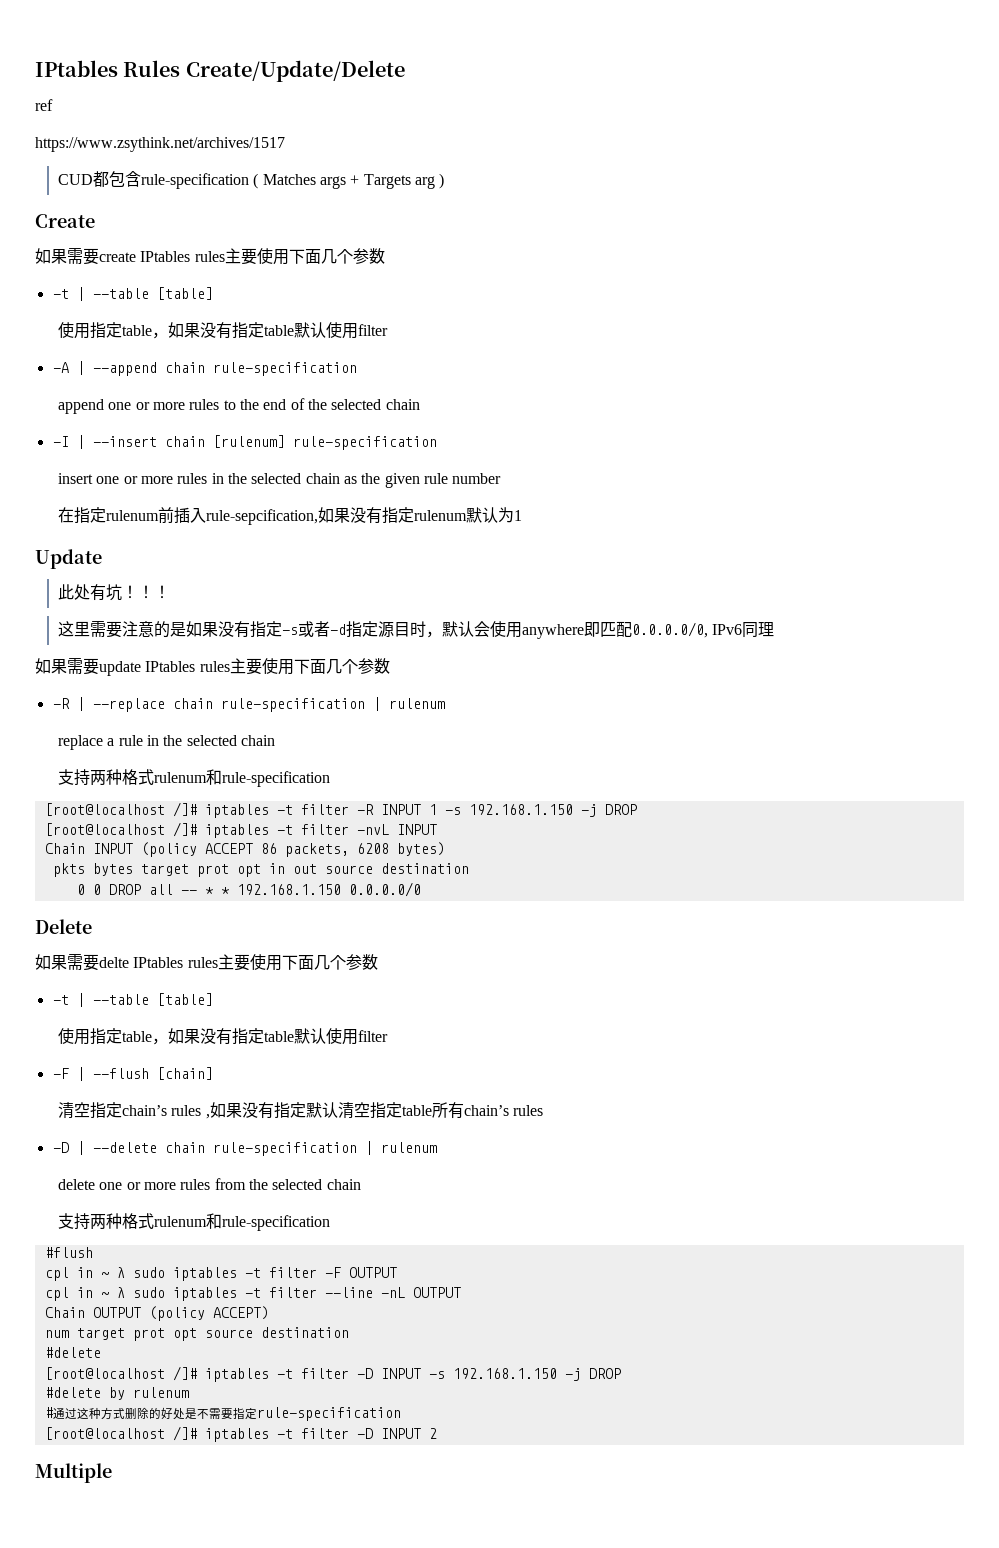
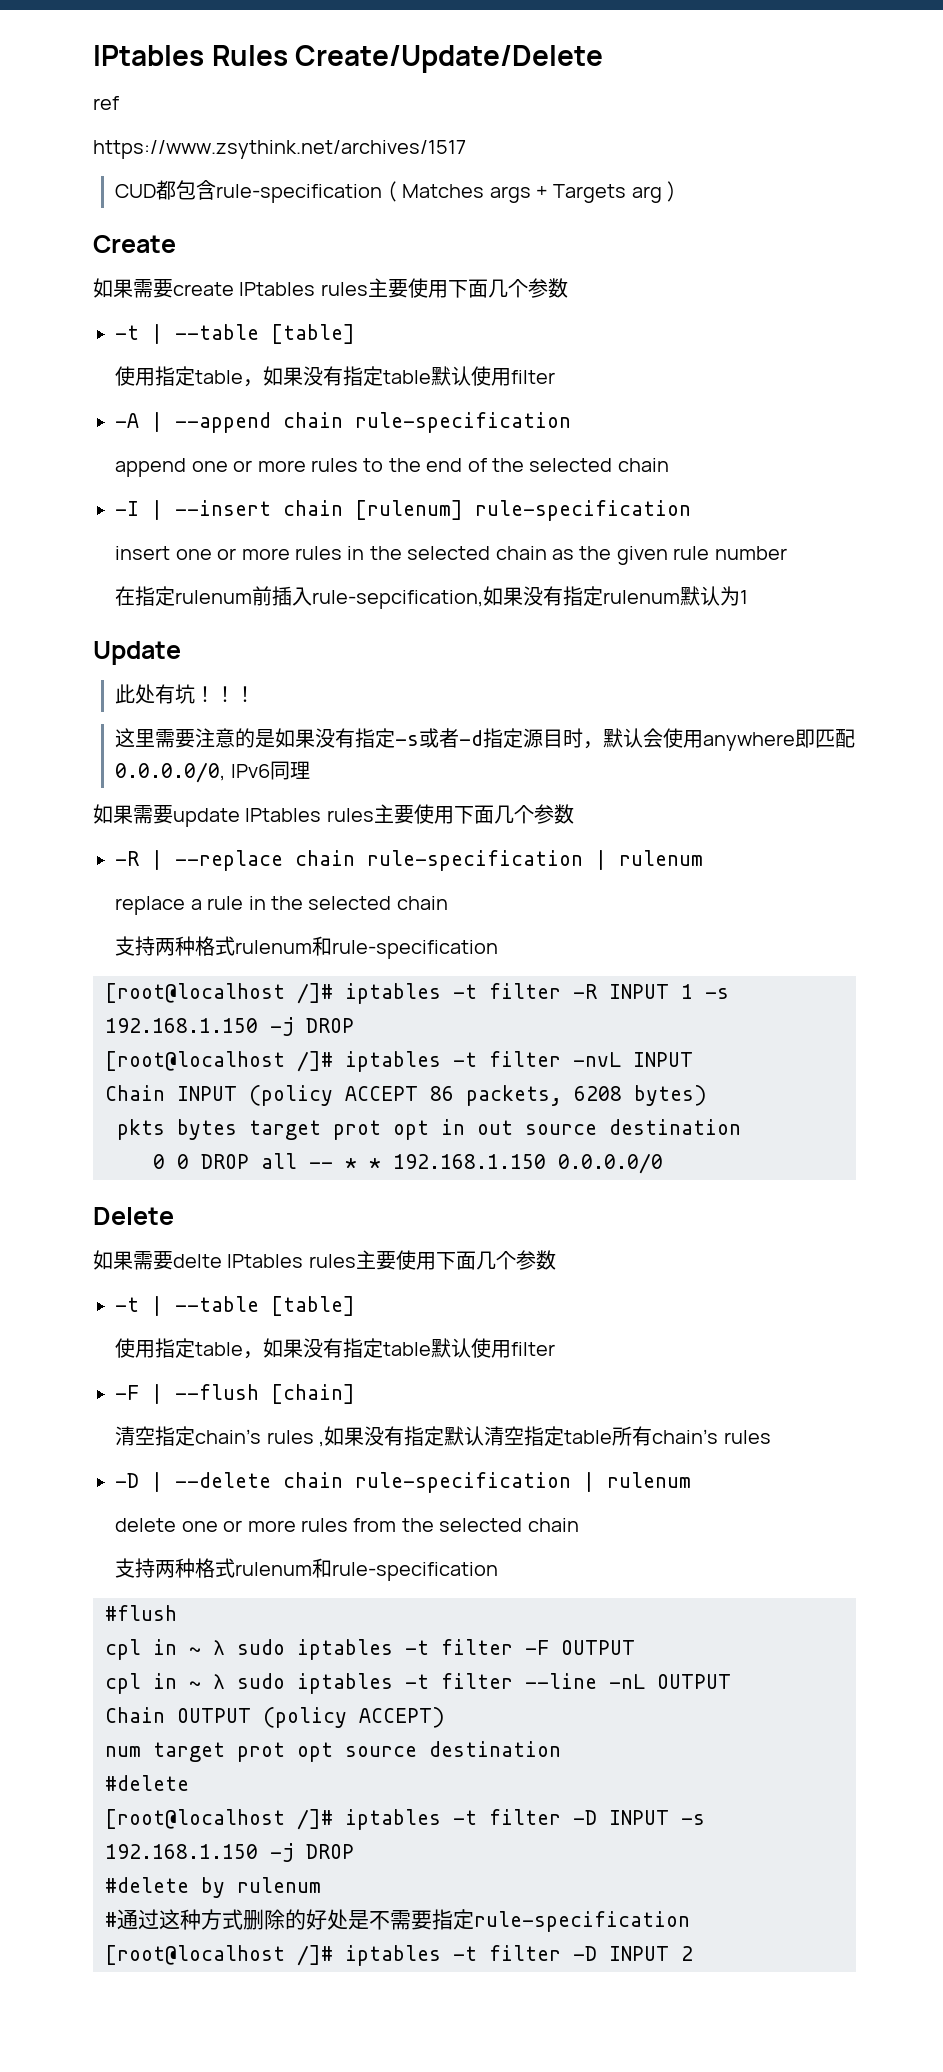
[35,1463,112,1483] // Multiple -> (693, 1953) none

